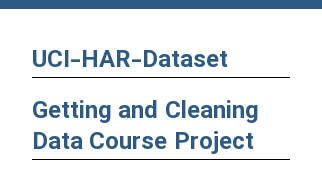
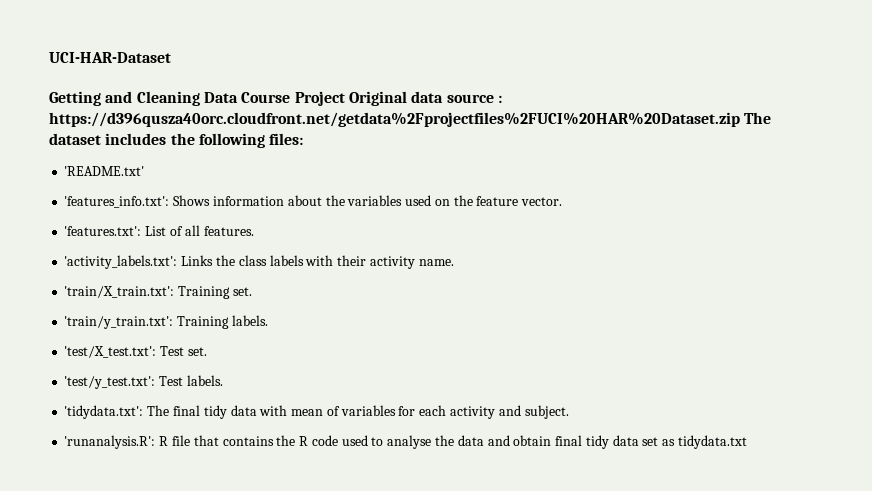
(254, 142) none -> [348,91,502,106] [49,112,772,127] [49,133,304,148] [64,166,145,176] [64,195,563,208] [64,225,254,236] [64,255,454,269] [64,286,252,299] [64,315,268,329] [64,346,207,358] [64,375,223,389] [64,405,569,419] [64,435,747,449] Original data source : https://d396qusza40orc.cloudfront.net/getdata%2Fprojectfiles%2FUCI%20HAR%20Dataset.zip The dataset includes the following files: // 'README.txt' // 'features_info.txt': Shows information about the variables used on the feature vector. // 'features.txt': List of all features. // 'activity_labels.txt': Links the class labels with their activity name. // 'train/X_train.txt': Training set. // 'train/y_train.txt': Training labels. // 'test/X_test.txt': Test set. // 'test/y_test.txt': Test labels. // 'tidydata.txt': The final tidy data with mean of variables for each activity and subject. // 'runanalysis.R': R file that contains the R code used to analyse the data and obtain final tidy data set as tidydata.txt

